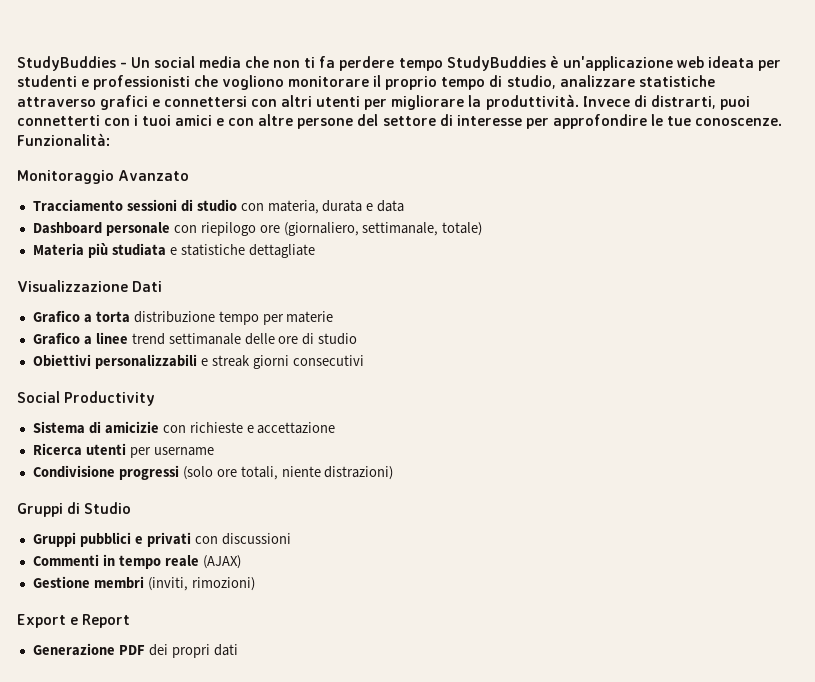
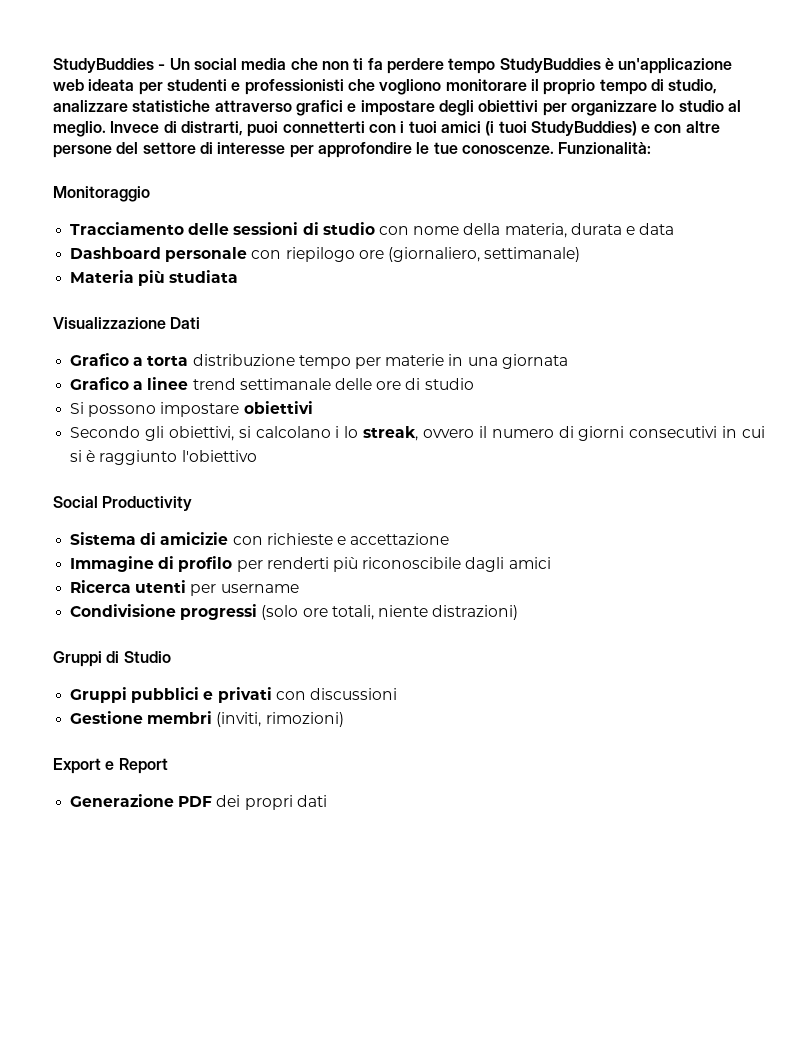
[164,94,579,110] connettersi con altri utenti per migliorare la produttività. -> [360,100,741,116] [53,121,106,137] impostare degli obiettivi per organizzare lo studio al meglio.
(213, 120) none -> [485,121,637,136] (i tuoi StudyBuddies)
[118,170,190,181] Avanzato -> (150, 194) none
(123, 205) none -> [188,223,230,235] delle
(264, 207) none -> [413,223,501,235] nome della
[362,222,483,236] settimanale, totale) -> [484,247,581,262] settimanale)
[169,244,315,258] e statistiche dettagliate -> (239, 276) none
(334, 317) none -> [448,354,568,369] in una giornata
[32,354,364,369] Obiettivi personalizzabili e streak giorni consecutivi -> [70,401,313,417] [70,426,766,441] [70,450,257,465] Si possono impostare obiettivi // Secondo gli obiettivi, si calcolano i lo streak, ovvero il numero di giorni consecutivi in cui si è raggiunto l'obiettivo
(336, 428) none -> [70,556,551,572] // Immagine di profilo per renderti più riconoscibile dagli amici
[32,554,241,569] // Commenti in tempo reale (AJAX) -> (397, 694) none

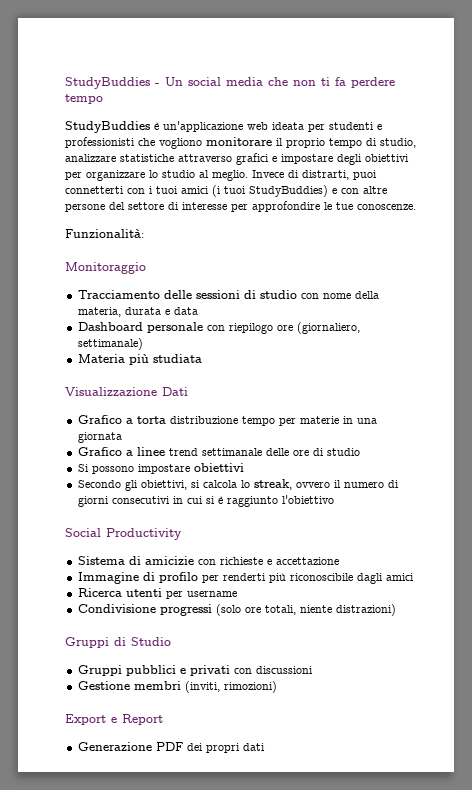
(496, 66) none -> (103, 99) //
(554, 149) none -> (416, 207) //
[255,426,340,438] calcolano i -> [202,480,237,488] calcola

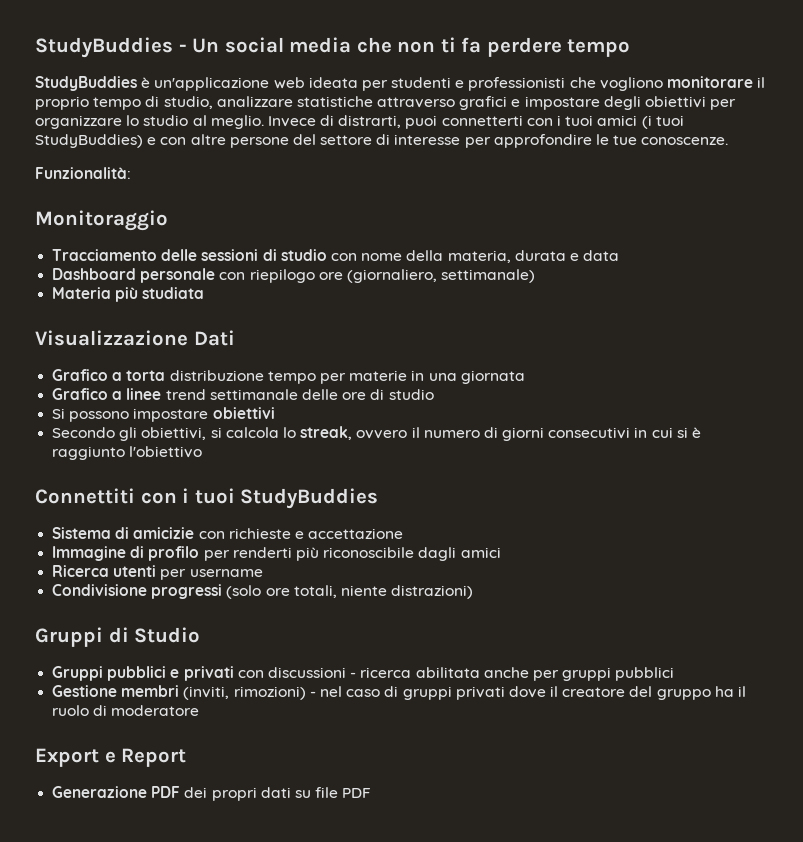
[65,528,182,540] Social Productivity -> [35,488,379,509] Connettiti con i tuoi StudyBuddies
[77,681,277,693] // Gestione membri (inviti, rimozioni) -> [350,667,675,681] [52,685,747,700] [52,705,200,716] - ricerca abilitata anche per gruppi pubblici // Gestione membri (inviti, rimozioni) - nel caso di gruppi privati dove il creatore del gruppo ha il ruolo di moderatore
(265, 747) none -> [294,787,372,798] su file PDF

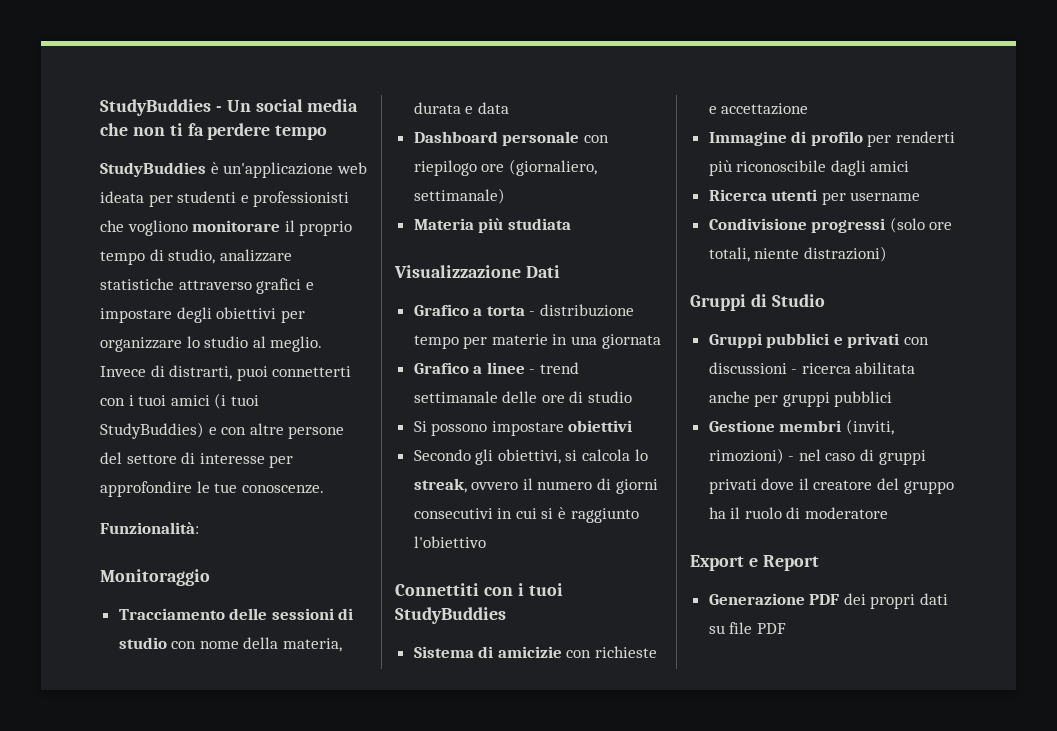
(166, 375) none -> [529,311,536,316] -
(162, 394) none -> [529,369,536,374] -

